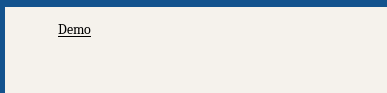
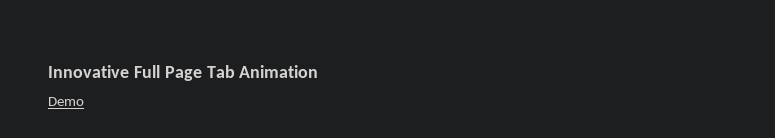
(58, 29) none -> [48,65,319,81] Innovative Full Page Tab Animation //

